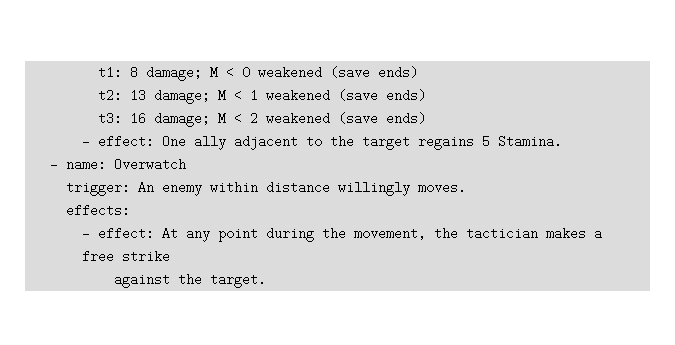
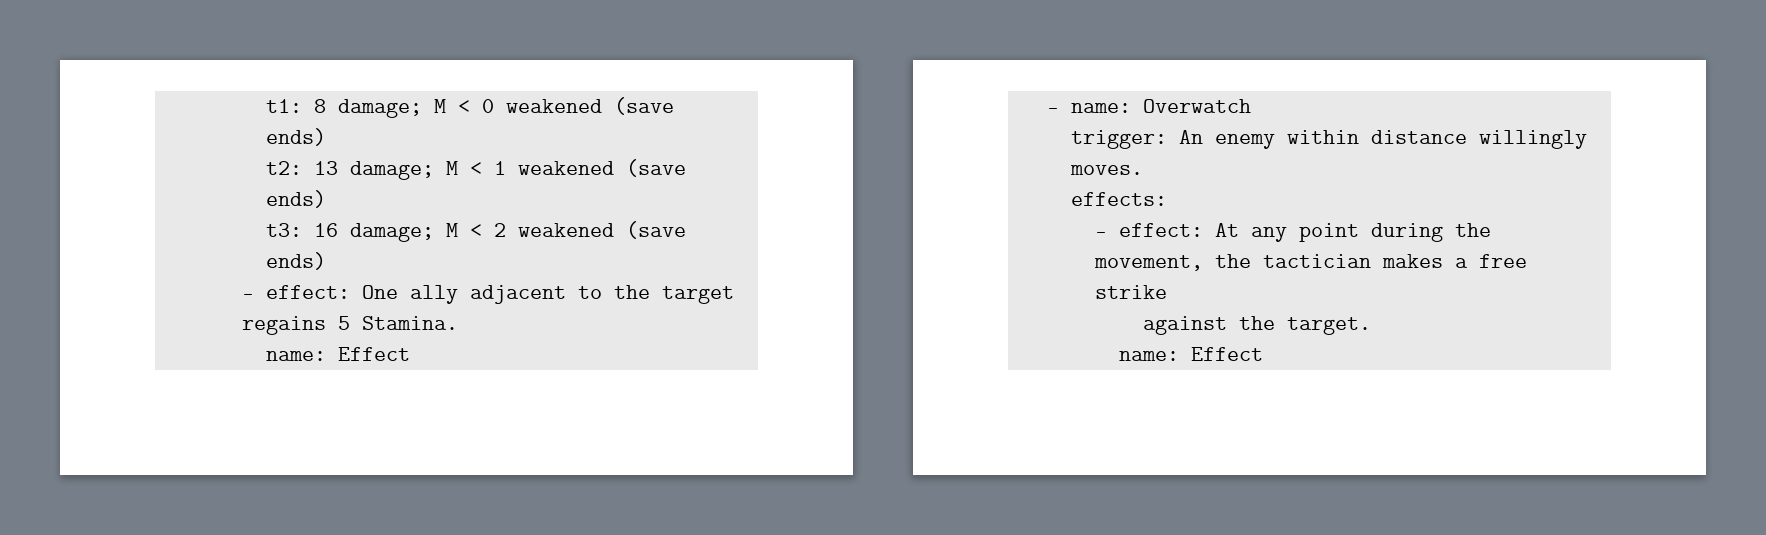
(562, 141) none -> [265,347,410,361] // name: Effect
(266, 280) none -> [1118,347,1263,361] // name: Effect

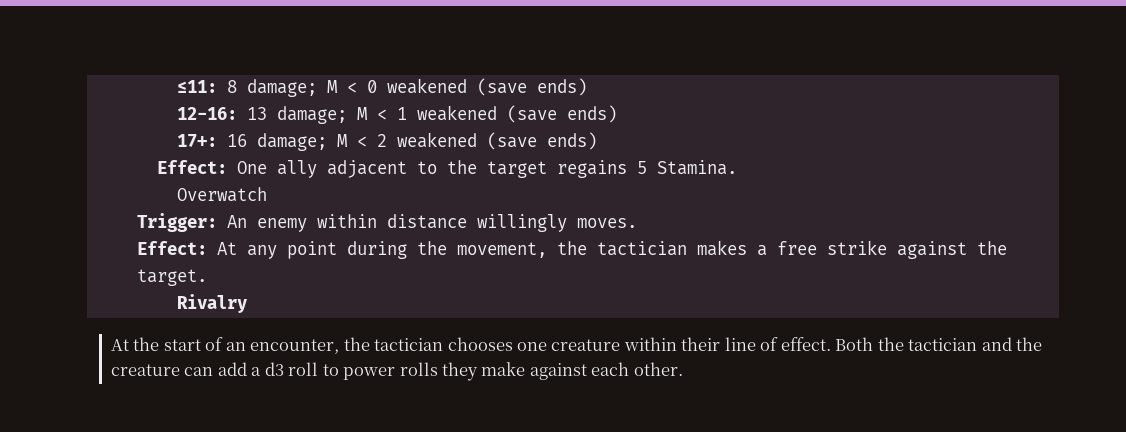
[265,99,302,113] t1: -> [176,80,217,93] ≤11:
[265,161,302,175] t2: -> [176,107,237,120] 12-16:
[265,223,302,237] t3: -> [176,134,217,147] 17+:
[241,285,350,299] - effect: -> [156,160,227,174] Effect:
[265,347,410,361] [1046,103,1131,113] name: Effect // - name: -> (737, 167) none
[1070,130,1167,149] trigger: -> [136,213,217,232] Trigger:
[1070,192,1167,206] [1094,223,1203,237] effects: // - effect: -> [136,241,207,255] Effect:
(1167, 292) // -> (887, 247) none
[1118,347,1263,361] name: Effect -> [176,294,247,313] [110,337,1042,354] [110,362,683,381] Rivalry // At the start of an encounter, the tactician chooses one creature within their line of effect. Both the tactician and the creature can add a d3 roll to power rolls they make against each other.

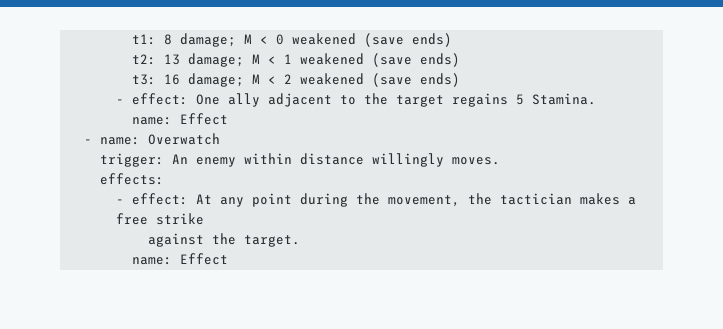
[176,80,217,93] ≤11: -> [131,34,156,45] t1:
[176,107,237,120] 12-16: -> [131,54,156,65] t2:
[176,134,217,147] 17+: -> [131,74,156,85] t3:
[156,160,227,174] Effect: -> [115,93,188,105] - effect:
(737, 167) none -> [131,113,228,125] [83,137,140,145] name: Effect // - name:
[136,213,217,232] Trigger: -> [99,153,164,167] trigger:
[136,241,207,255] Effect: -> [99,173,164,185] [115,193,188,205] effects: // - effect:
(887, 247) none -> (204, 219) //
[176,294,247,313] [110,337,1042,354] [110,362,683,381] Rivalry // At the start of an encounter, the tactician chooses one creature within their line of effect. Both the tactician and the creature can add a d3 roll to power rolls they make against each other. -> [131,253,228,265] name: Effect

